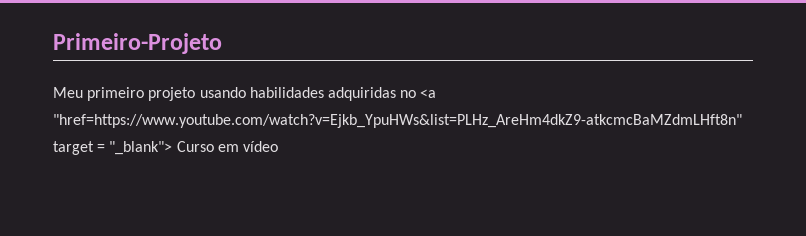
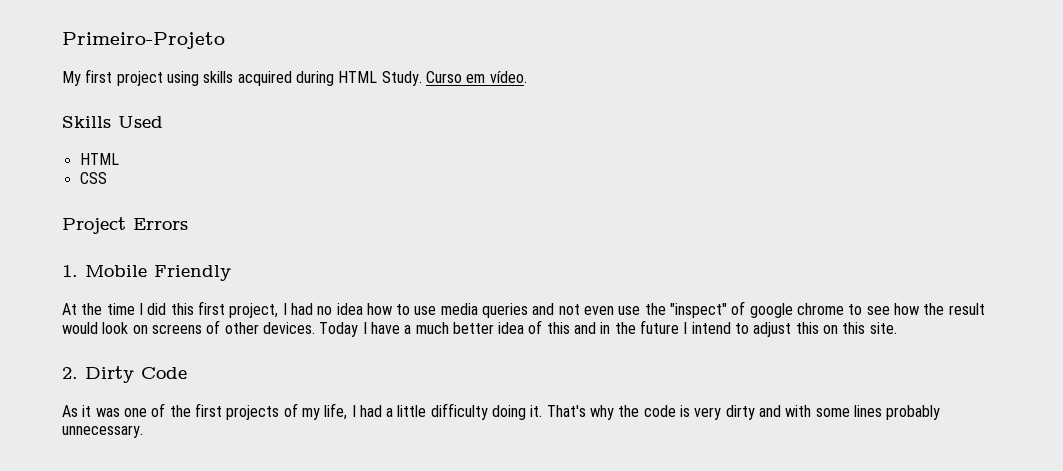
[53,87,437,101] [53,114,742,128] [53,141,278,155] Meu primeiro projeto usando habilidades adquiridas no <a "href=https://www.youtube.com/watch?v=Ejkb_YpuHWs&list=PLHz_AreHm4dkZ9-atkcmcBaMZdmLHft8n" target = "_blank"> Curso em vídeo -> [62,69,527,86] [62,116,163,128] [79,153,119,165] [79,172,107,184] [62,217,188,234] [62,265,231,281] [62,301,985,318] [62,320,897,337] [62,366,187,383] [62,403,941,420] [62,425,143,438] My first project using skills acquired during HTML Study. Curso em vídeo. // Skills Used // HTML // CSS // Project Errors // 1. Mobile Friendly // At the time I did this first project, I had no idea how to use media queries and not even use the "inspect" of google chrome to see how the result would look on screens of other devices. Today I have a much better idea of this and in the future I intend to adjust this on this site. // 2. Dirty Code // As it was one of the first projects of my life, I had a little difficulty doing it. That's why the code is very dirty and with some lines probably unnecessary.

